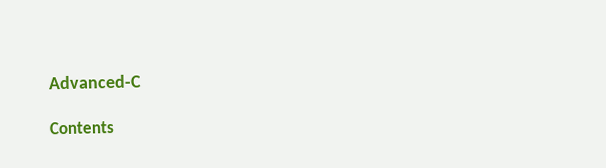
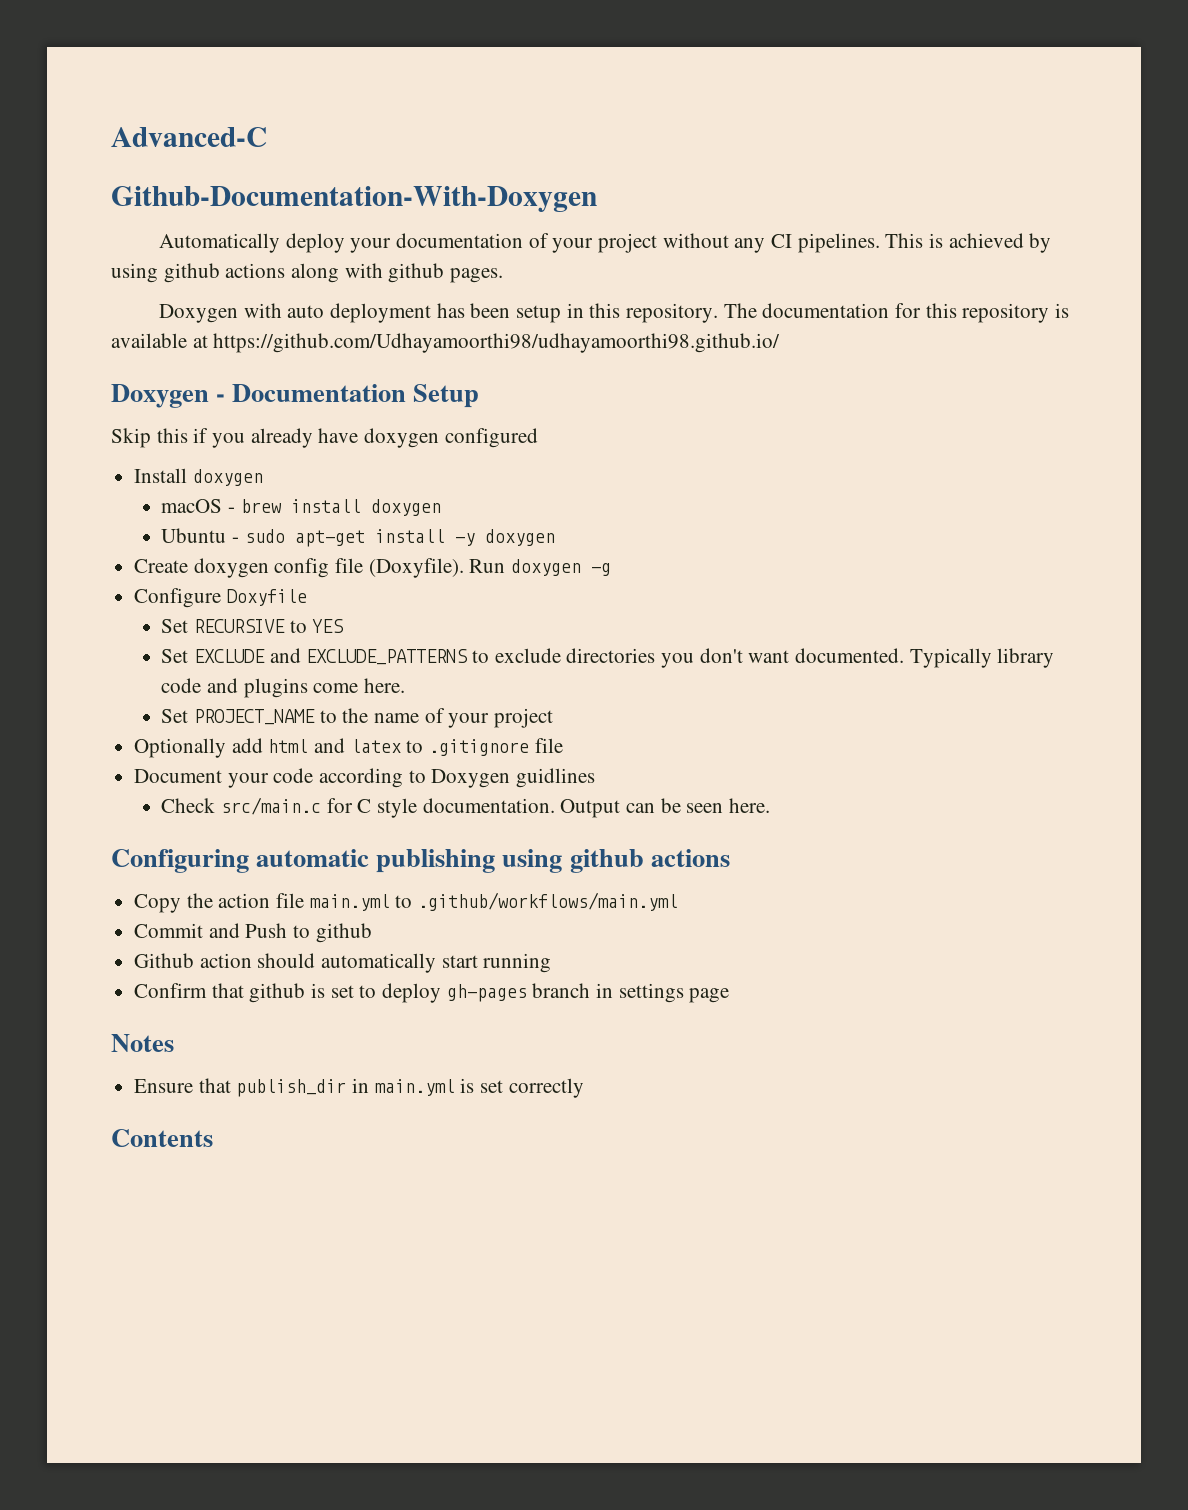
(142, 82) none -> [111,186,597,212] [158,233,1052,253] [111,263,504,283] [158,303,1069,323] [111,333,781,353] [111,384,480,408] [111,428,538,448] [134,468,263,486] [161,499,441,516] [161,528,555,547] [134,558,612,578] [134,588,307,608] [161,619,345,633] [161,648,1055,668] [161,678,406,698] [161,708,554,728] [134,738,563,758] [134,768,596,788] [161,797,771,818] [111,849,730,873] [134,892,679,913] [134,923,372,943] [134,953,552,973] [134,983,730,1003] [111,1034,174,1052] [134,1078,584,1098] // Github-Documentation-With-Doxygen // Automatically deploy your documentation of your project without any CI pipelines. This is achieved by using github actions along with github pages. // Doxygen with auto deployment has been setup in this repository. The documentation for this repository is available at https://github.com/Udhayamoorthi98/udhayamoorthi98.github.io/ // Doxygen - Documentation Setup // Skip this if you already have doxygen configured // Install doxygen // macOS - brew install doxygen // Ubuntu - sudo apt-get install -y doxygen // Create doxygen config file (Doxyfile). Run doxygen -g // Configure Doxyfile // Set RECURSIVE to YES // Set EXCLUDE and EXCLUDE_PATTERNS to exclude directories you don't want documented. Typically library code and plugins come here. // Set PROJECT_NAME to the name of your project // Optionally add html and latex to .gitignore file // Document your code according to Doxygen guidlines // Check src/main.c for C style documentation. Output can be seen here. // Configuring automatic publishing using github actions // Copy the action file main.yml to .github/workflows/main.yml // Commit and Push to github // Github action should automatically start running // Confirm that github is set to deploy gh-pages branch in settings page // Notes // Ensure that publish_dir in main.yml is set correctly

